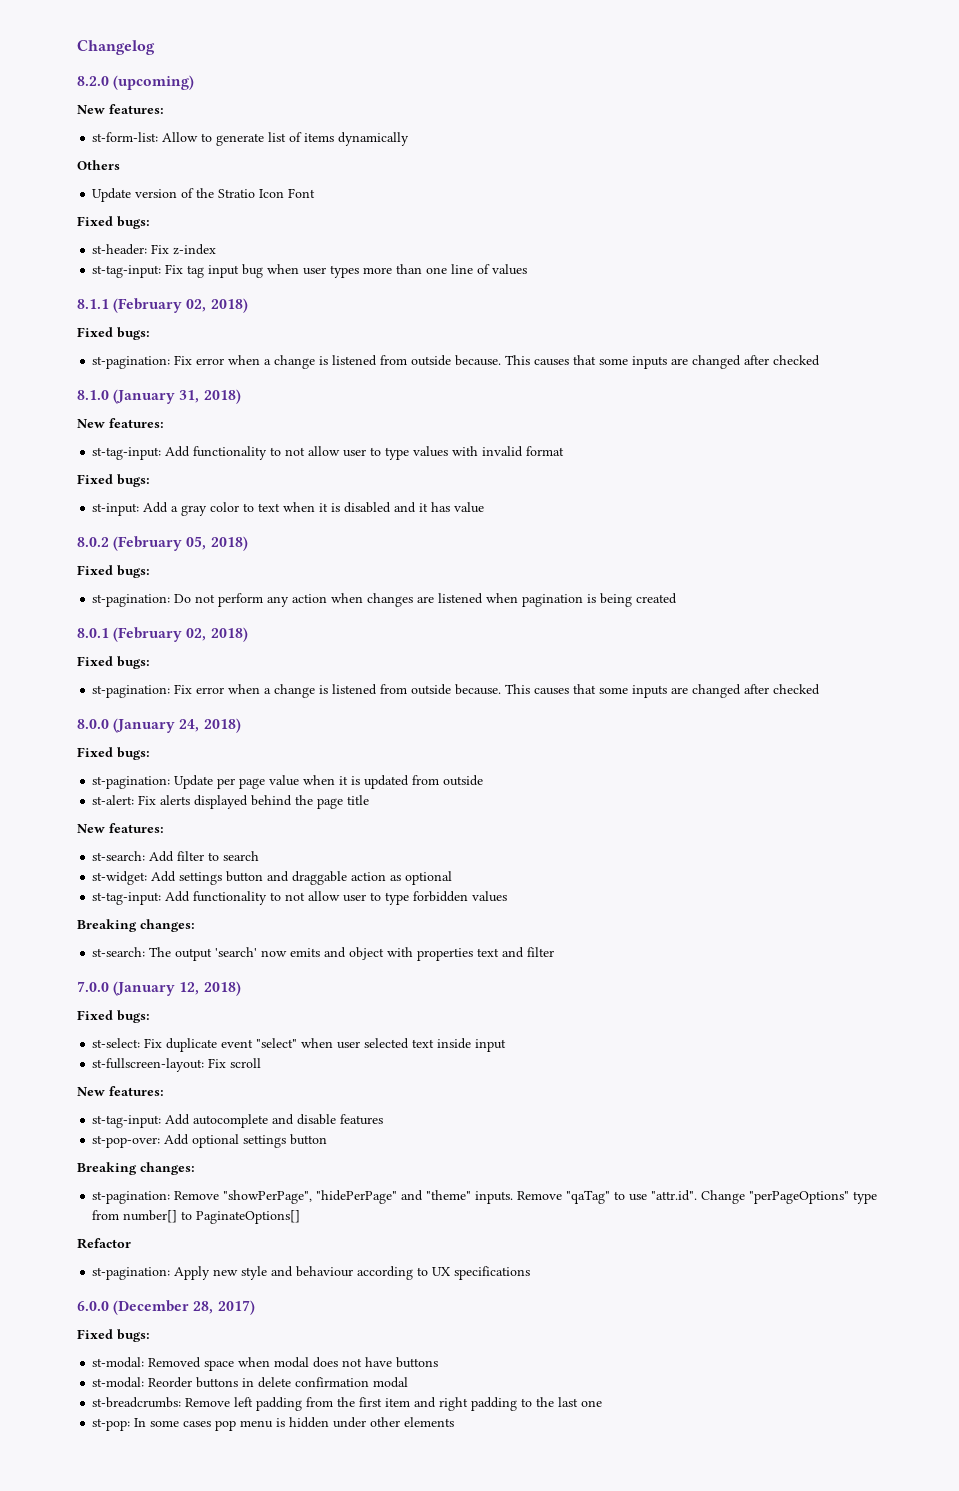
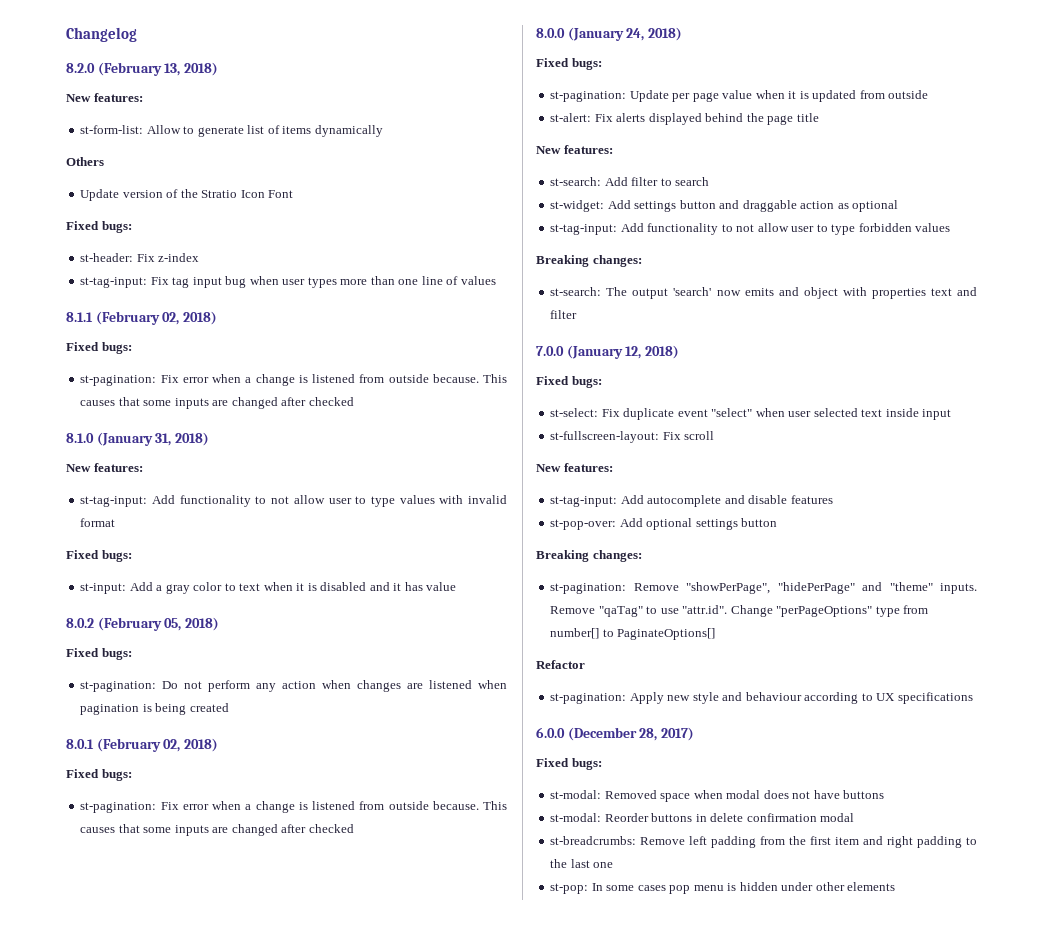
[113,75,195,90] (upcoming) -> [97,62,218,76] (February 13, 2018)

